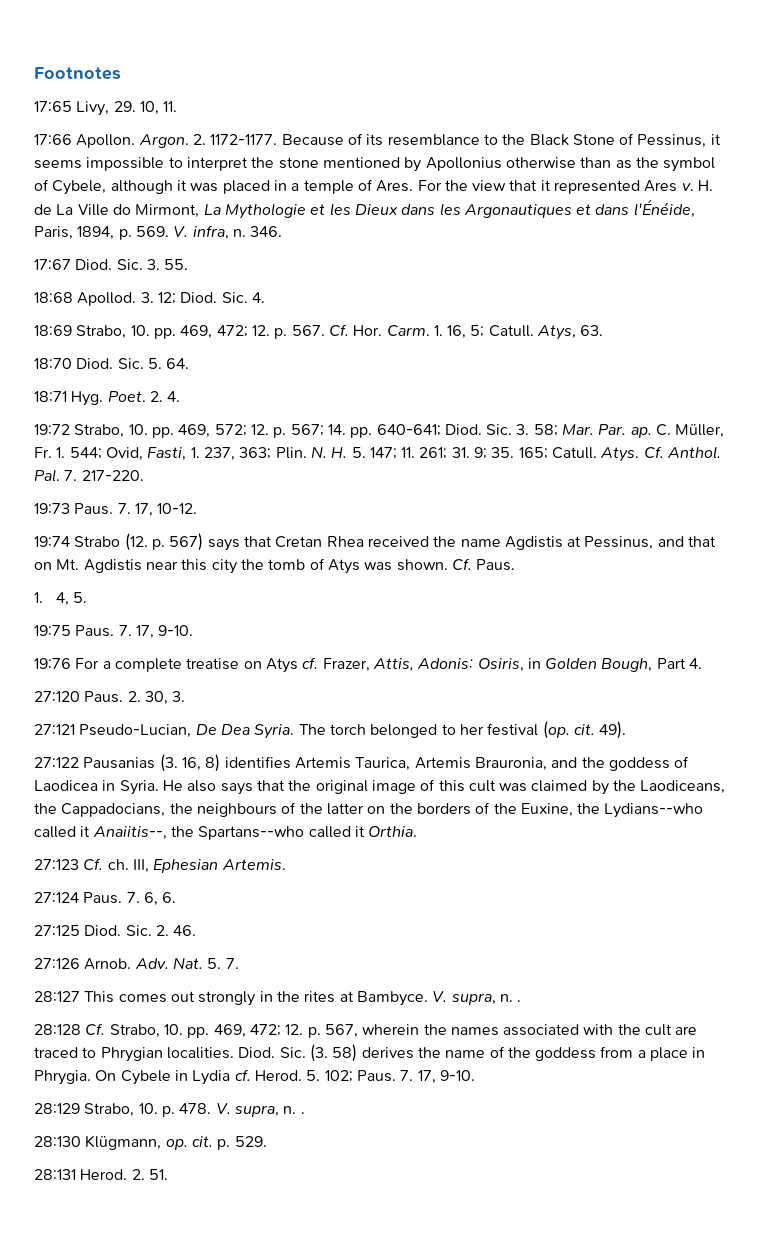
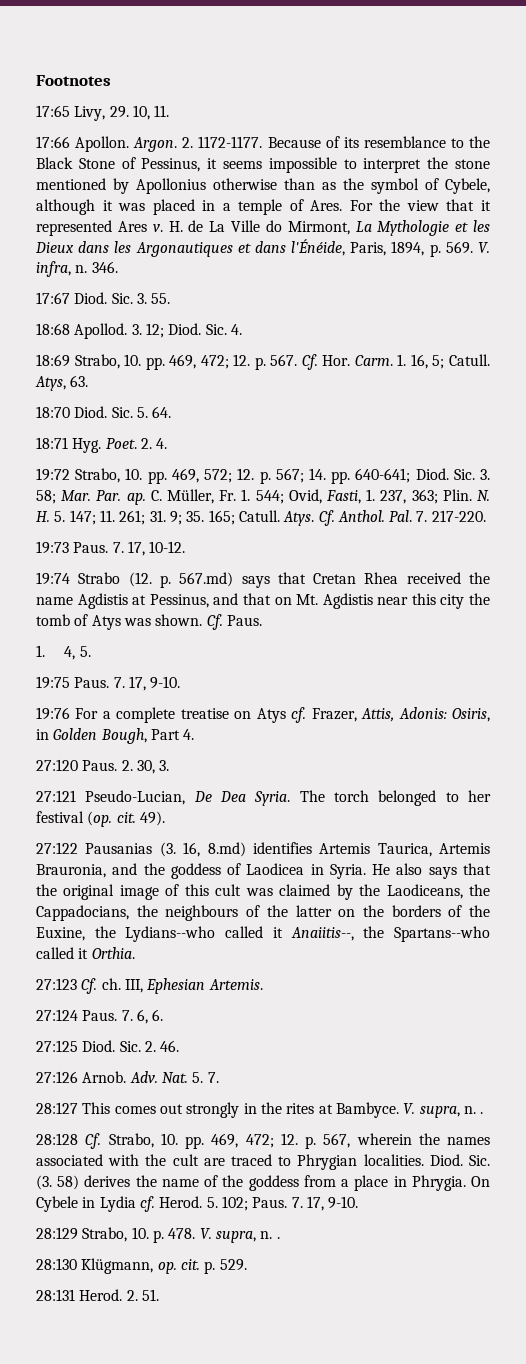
[169,533,204,551] 567) -> [179,572,234,587] 567.md)
[205,754,221,772] 8) -> [207,842,246,857] 8.md)

